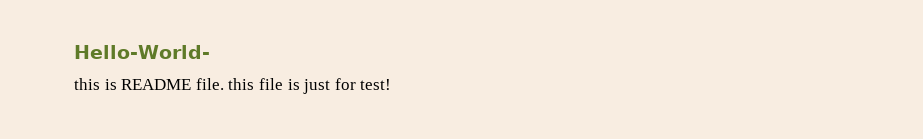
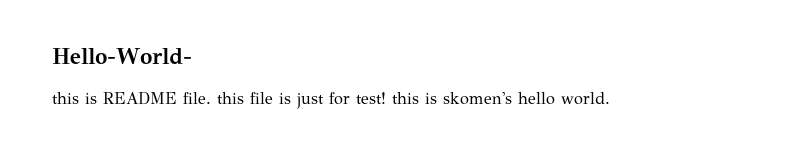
(392, 84) none -> [392,92,610,105] this is skomen's hello world.

